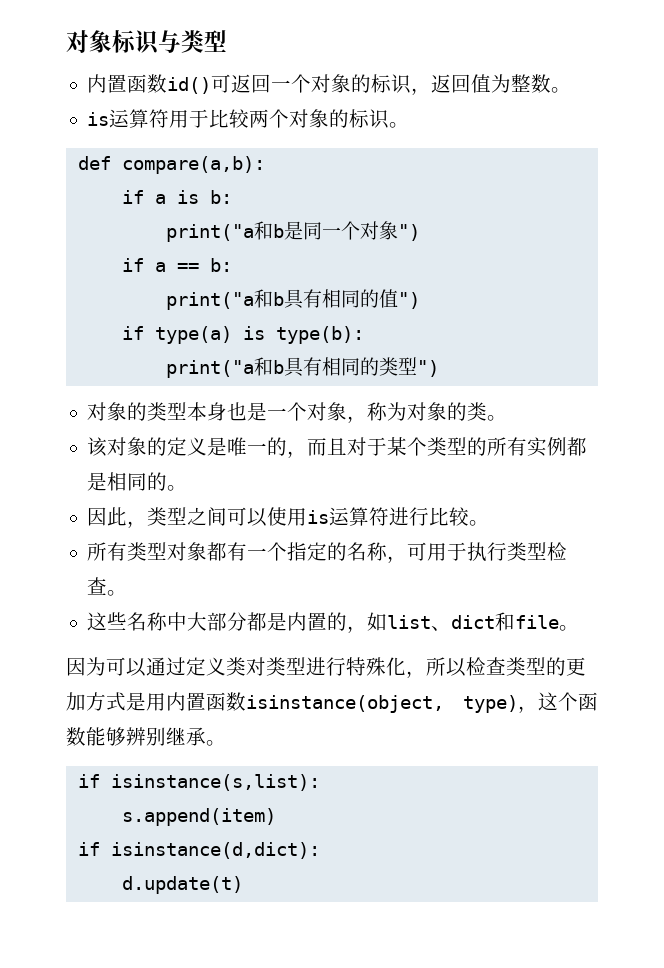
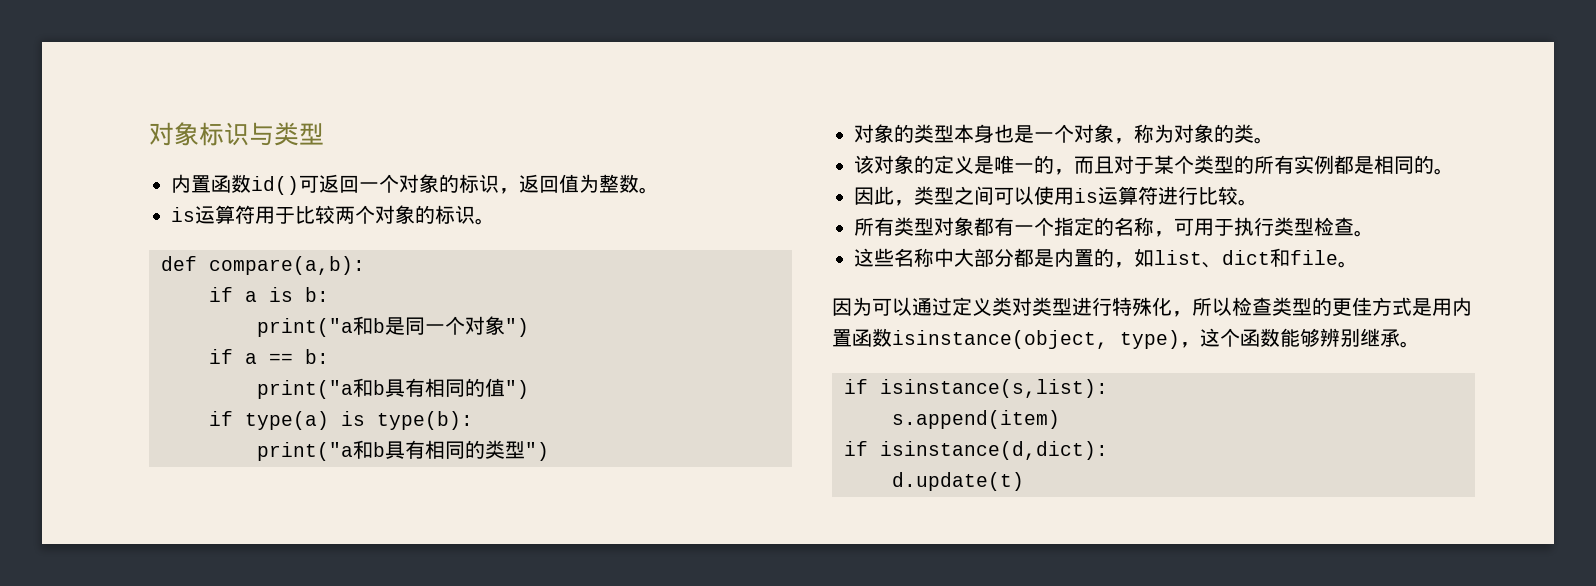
[66,692,86,711] 加 -> [1352,297,1372,316] 佳

